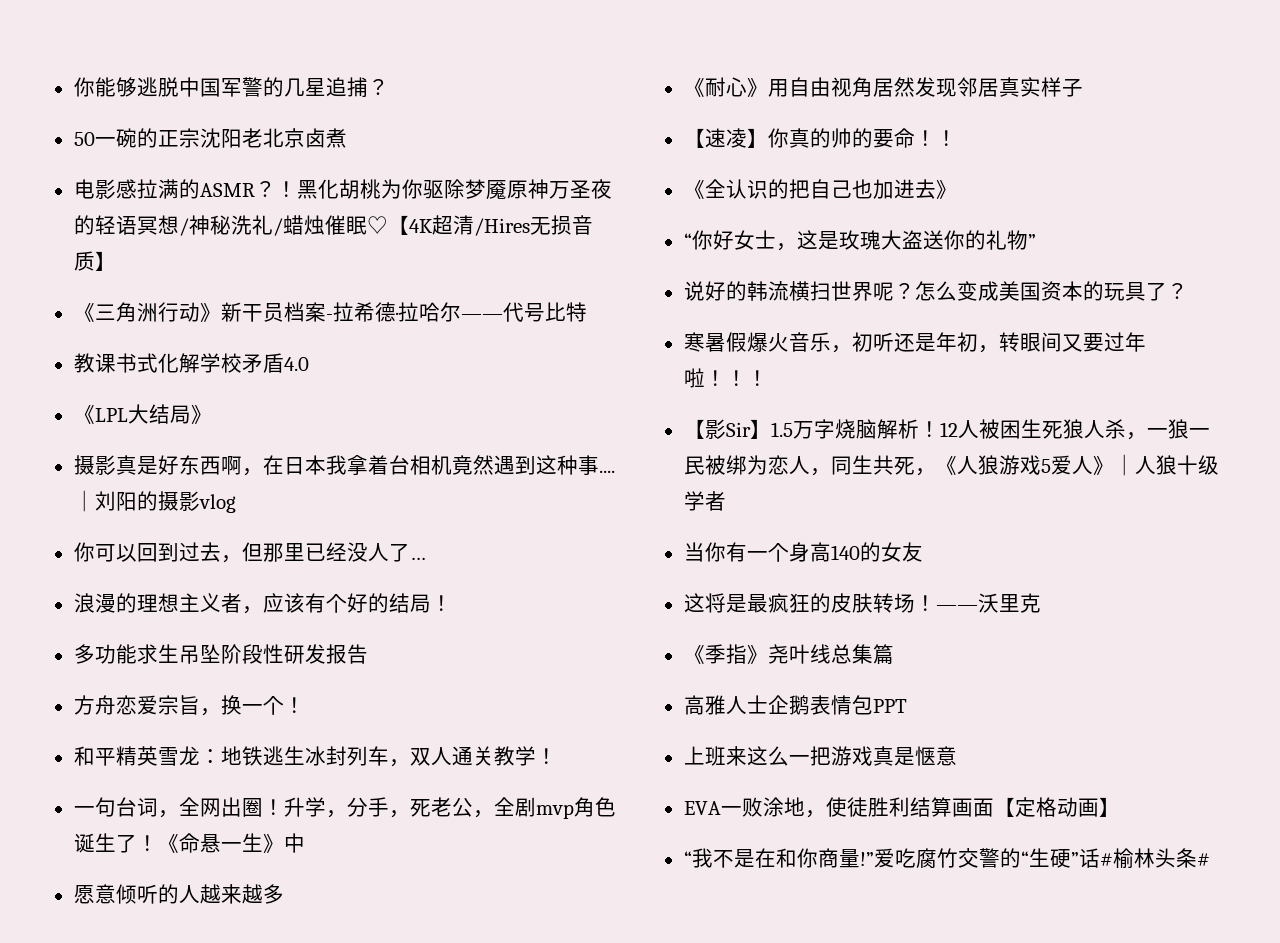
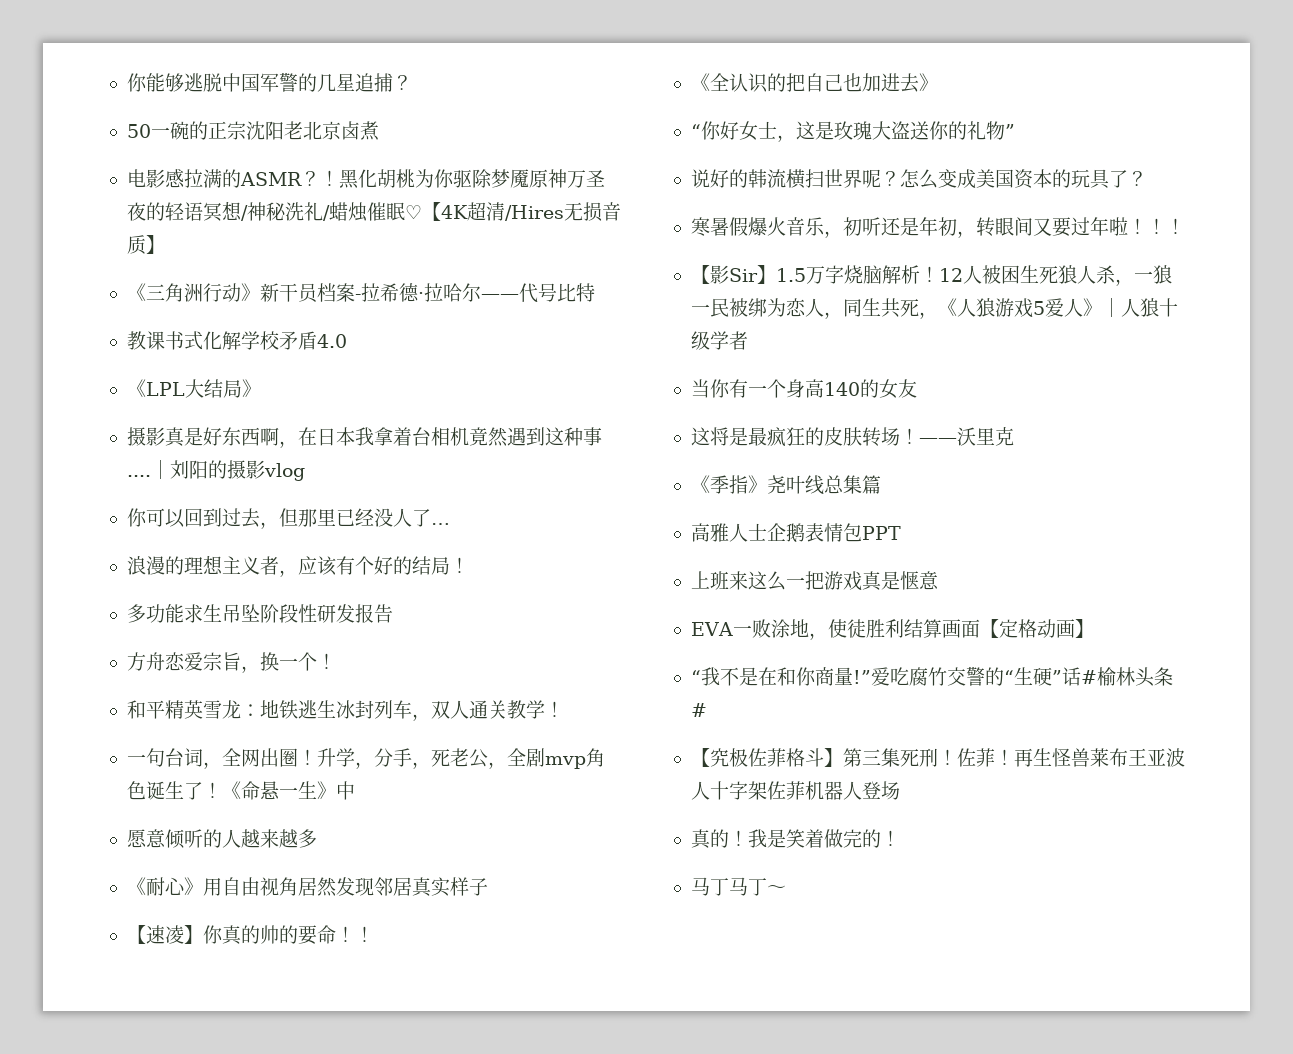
(1210, 859) none -> [690,748,1185,767] [690,781,900,800] [690,829,900,849] [690,877,786,896] // 【究极佐菲格斗】第三集死刑！佐菲！再生怪兽莱布王亚波人十字架佐菲机器人登场 // 真的！我是笑着做完的！ // 马丁马丁～

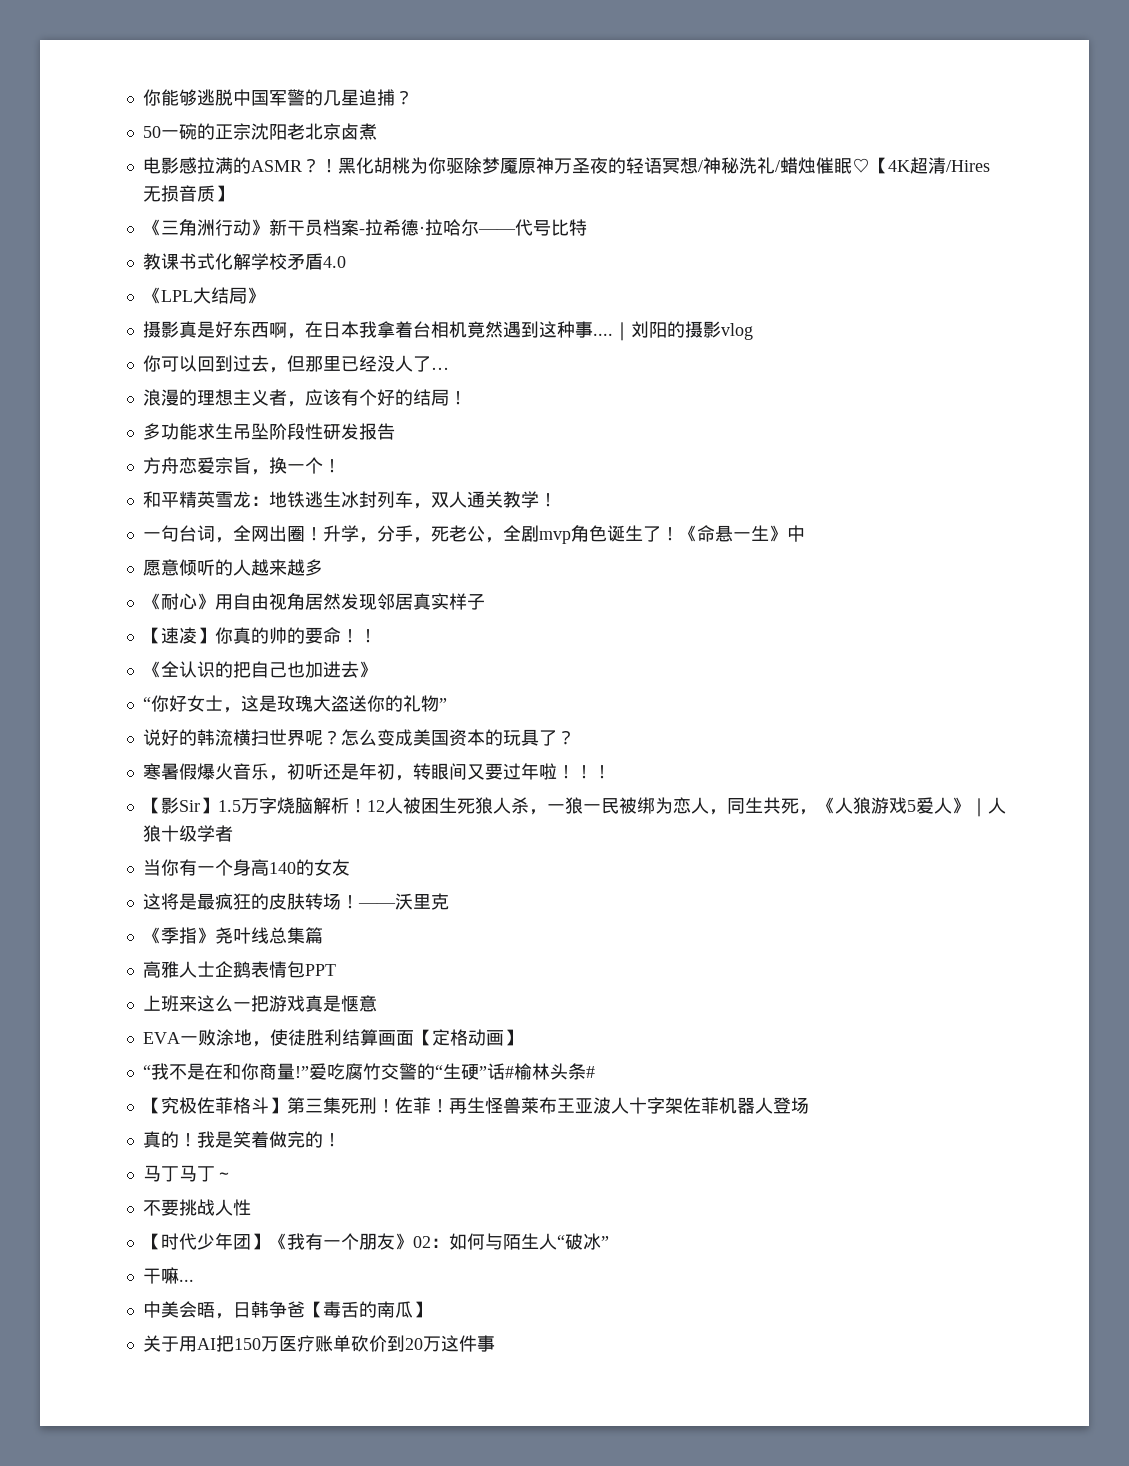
(786, 889) none -> [142,1199,251,1216] [142,1233,609,1250] [142,1267,194,1284] [142,1301,431,1319] [142,1335,495,1352] // 不要挑战人性 // 【时代少年团】《我有一个朋友》02：如何与陌生人“破冰” // 干嘛... // 中美会晤，日韩争爸【毒舌的南瓜】 // 关于用AI把150万医疗账单砍价到20万这件事

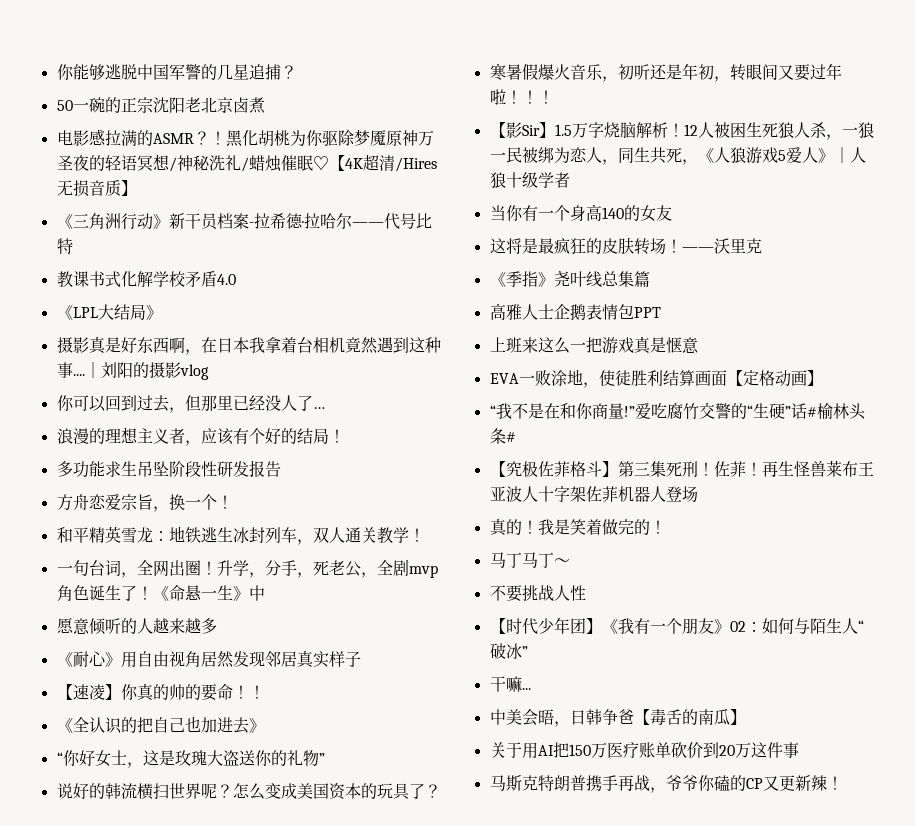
(495, 1343) none -> [489,775,843,793] // 马斯克特朗普携手再战，爷爷你磕的CP又更新辣！

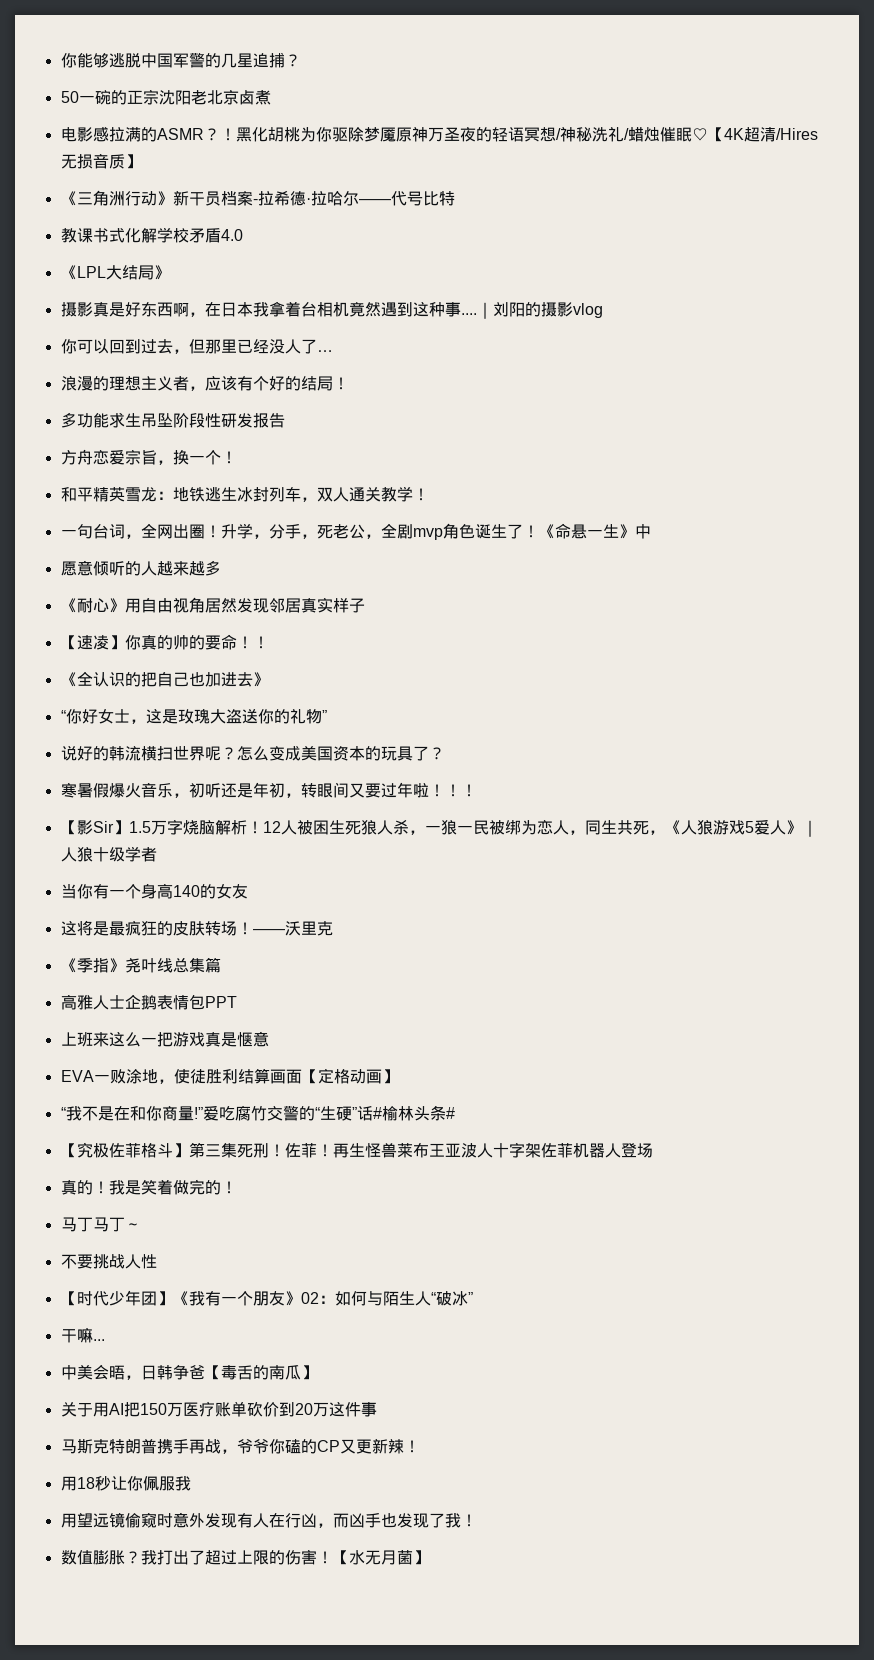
(843, 783) none -> [60,1476,191,1491] [60,1512,477,1528] [60,1549,429,1565] // 用18秒让你佩服我 // 用望远镜偷窥时意外发现有人在行凶，而凶手也发现了我！ // 数值膨胀？我打出了超过上限的伤害！【水无月菌】

